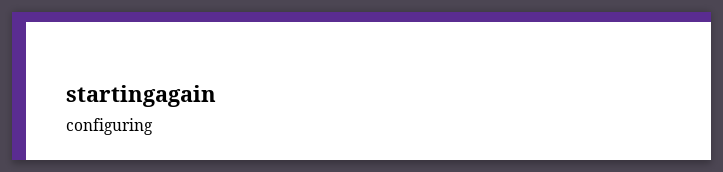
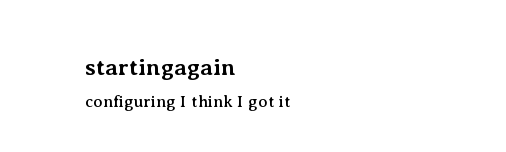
(153, 126) none -> [180,95,292,111] I think I got it

